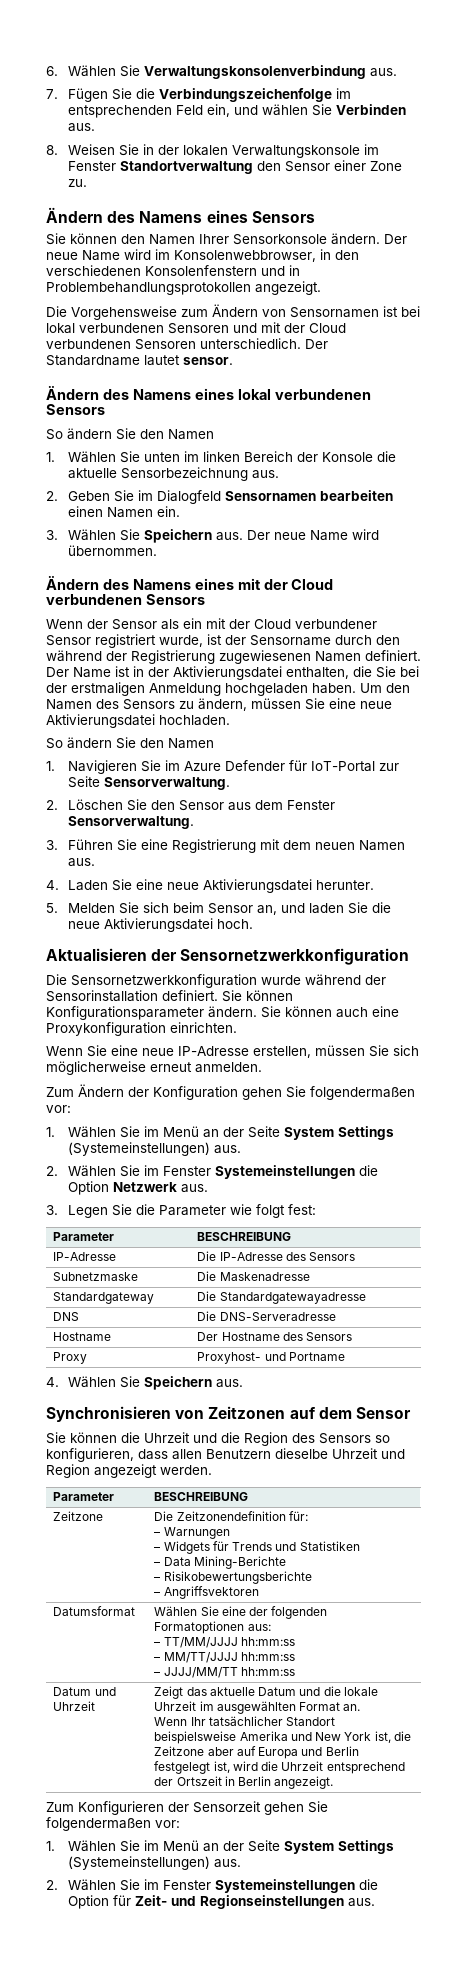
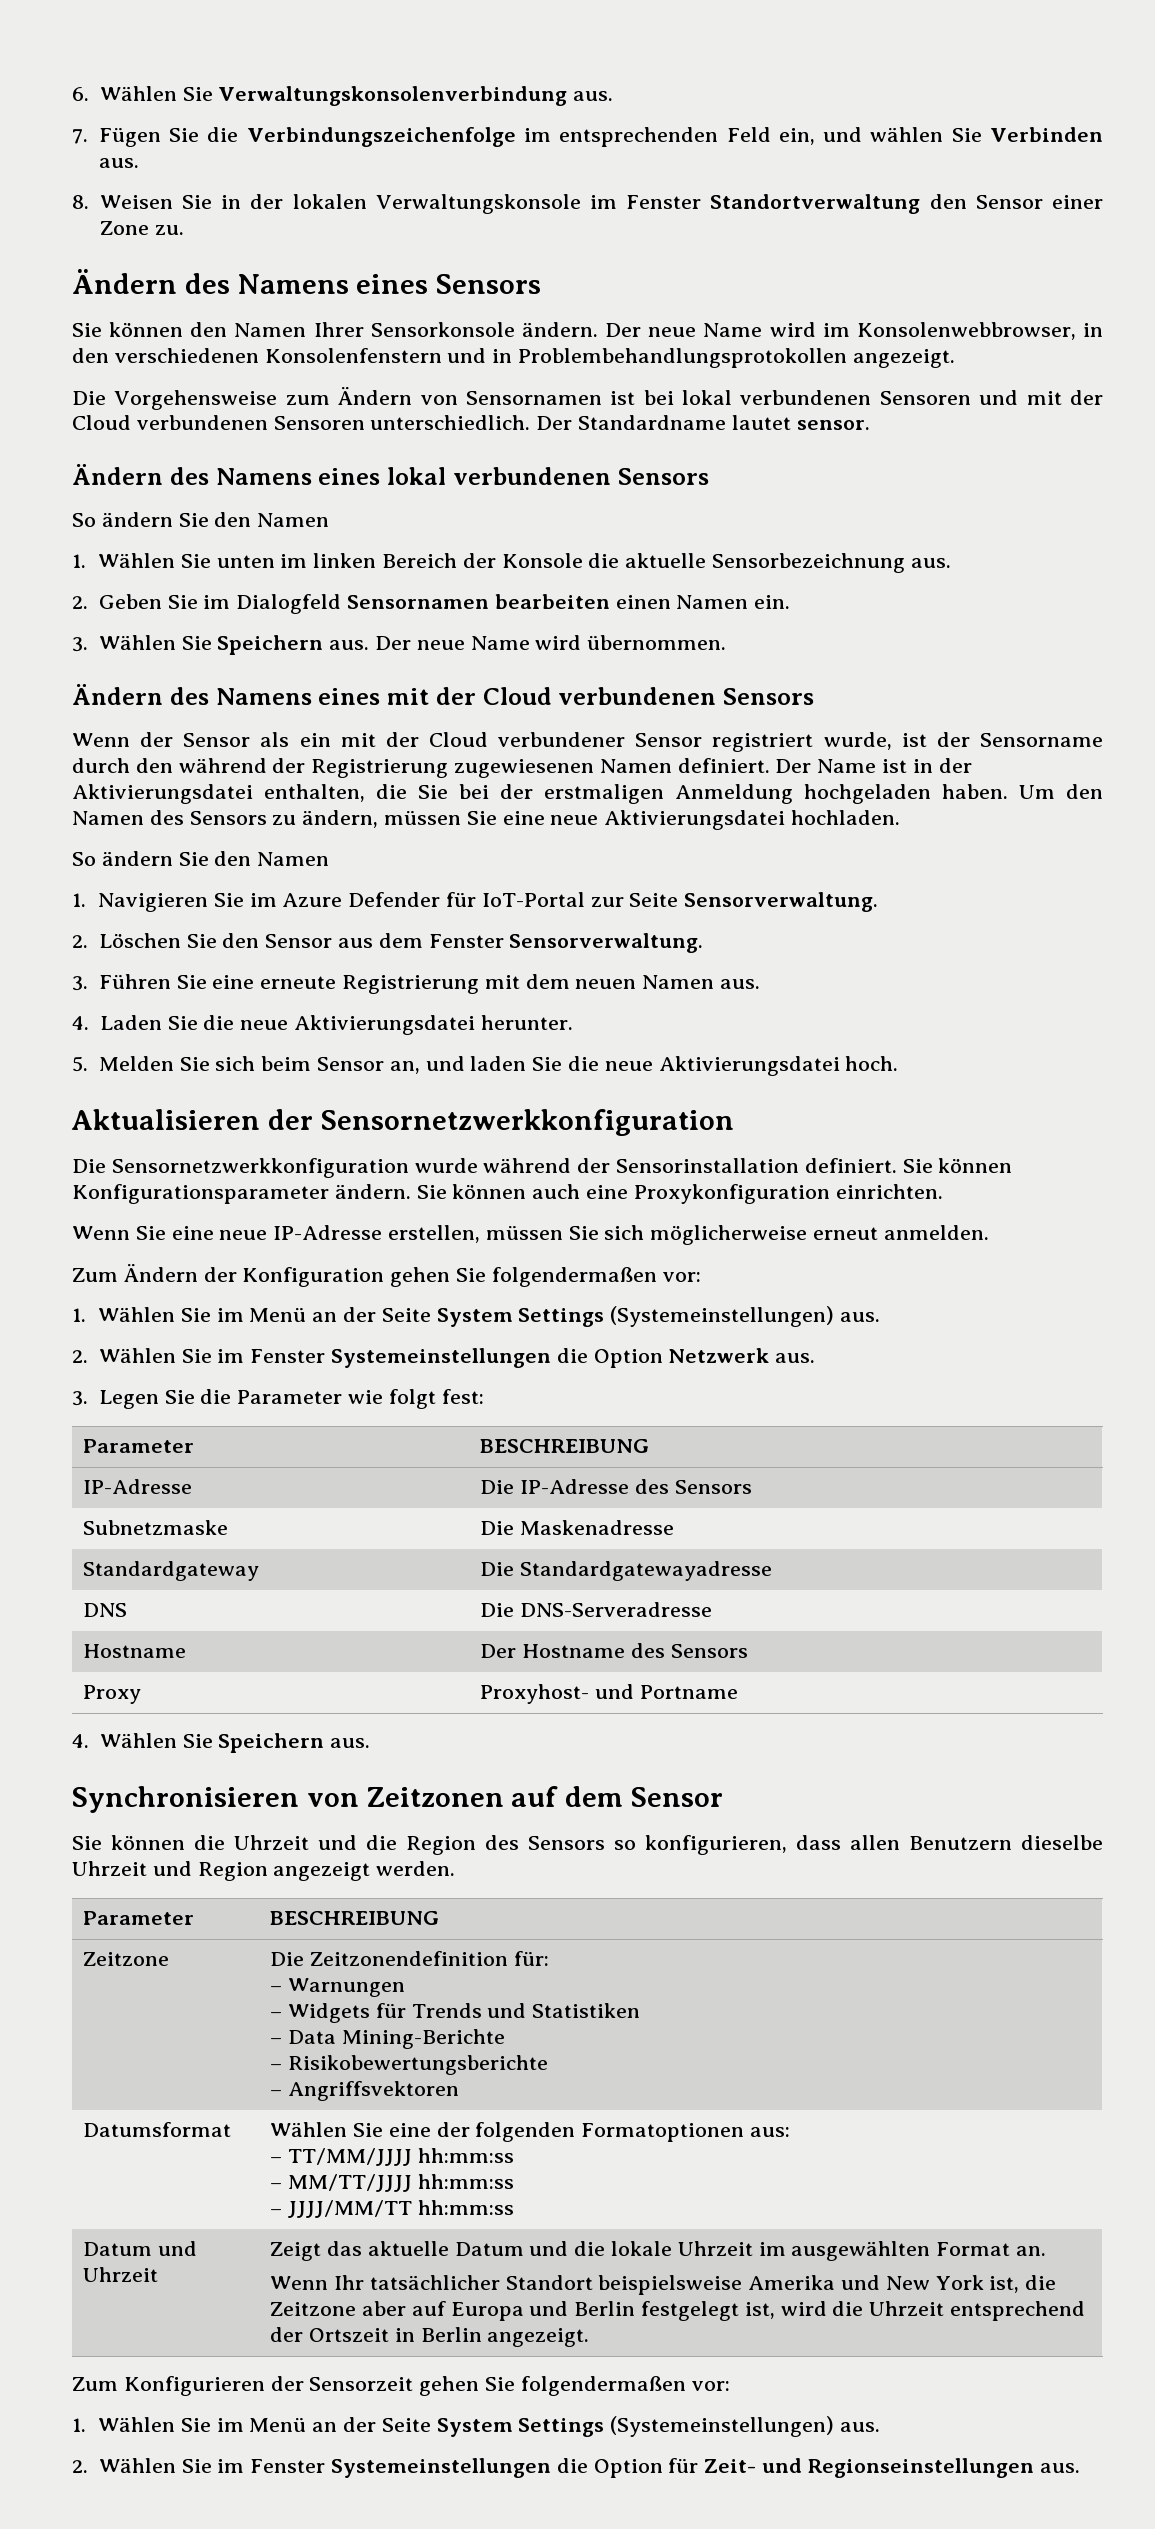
(168, 844) none -> [260,976,337,989] erneute
[135,879,163,890] eine -> [203,1015,235,1030] die

